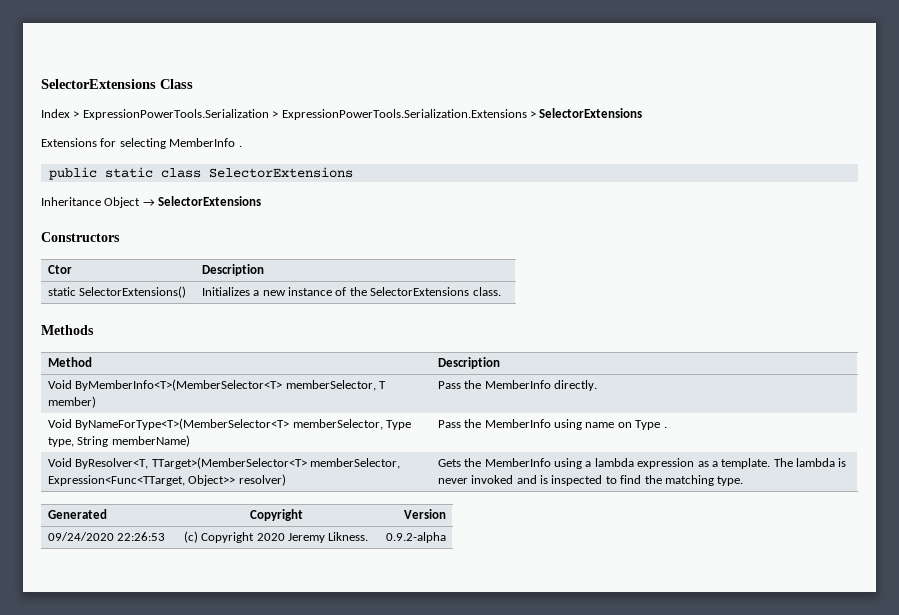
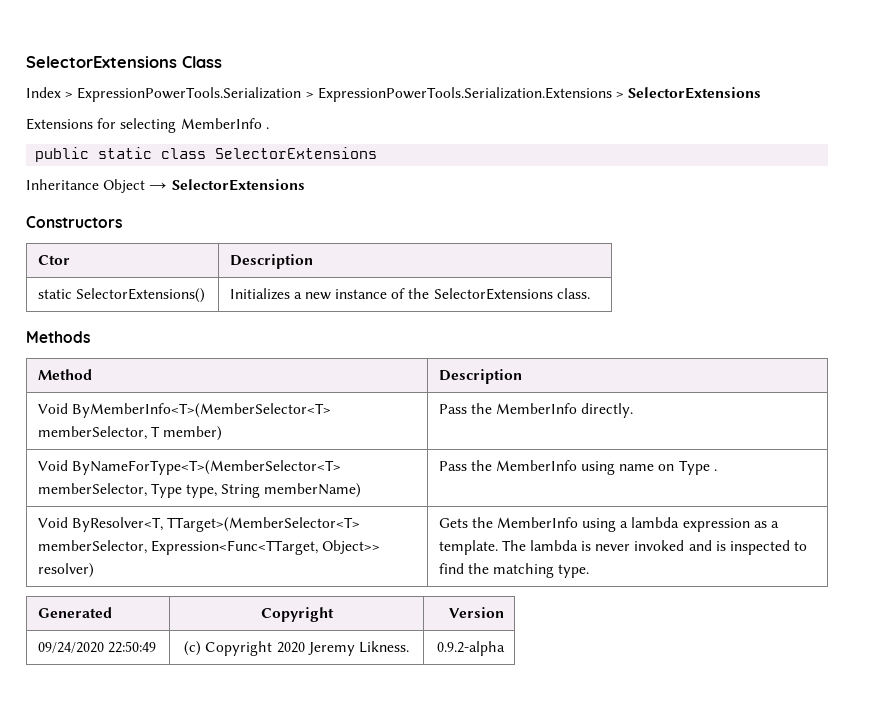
[117,532,166,541] 22:26:53 -> [107,641,156,653] 22:50:49

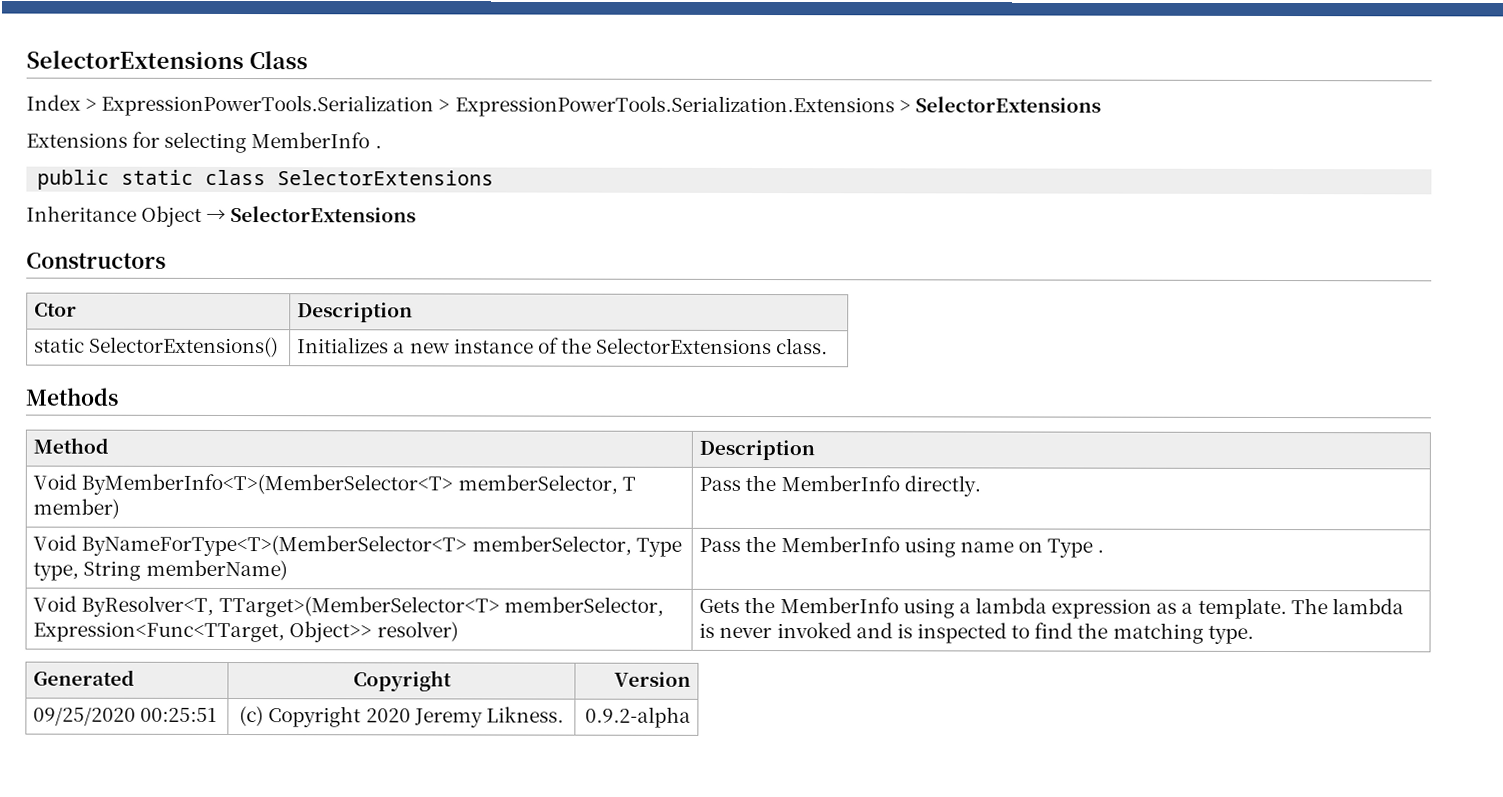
[37,641,156,653] 09/24/2020 22:50:49 -> [33,707,218,726] 09/25/2020 00:25:51

